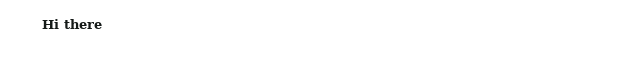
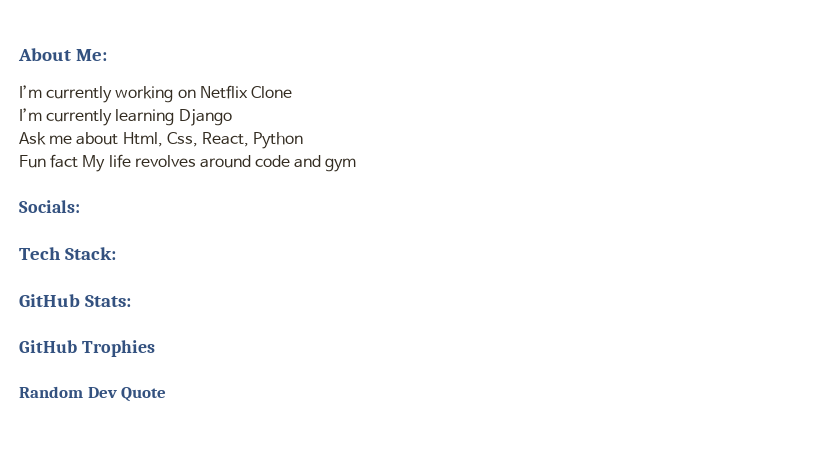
[42,19,102,29] Hi there -> [18,48,108,61] [19,85,292,103] [19,108,232,126] [19,132,304,149] [19,154,357,172] [19,200,80,213] [19,247,117,260] [19,294,132,307] [19,340,155,357] [19,386,167,402] About Me: // I’m currently working on Netflix Clone // I’m currently learning Django // Ask me about Html, Css, React, Python // Fun fact My life revolves around code and gym // Socials: // Tech Stack: // GitHub Stats: // GitHub Trophies // Random Dev Quote

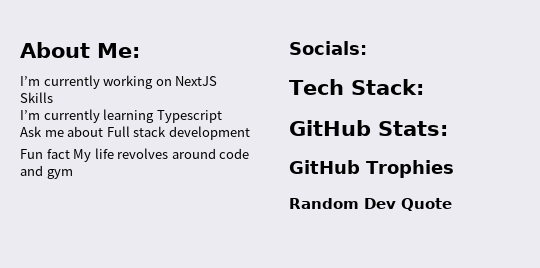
[199,85,292,99] Netflix Clone -> [175,76,218,86] [20,92,53,103] NextJS Skills
[178,109,232,126] Django -> [156,110,222,123] Typescript
[122,132,304,149] Html, Css, React, Python -> [106,126,250,140] Full stack development

